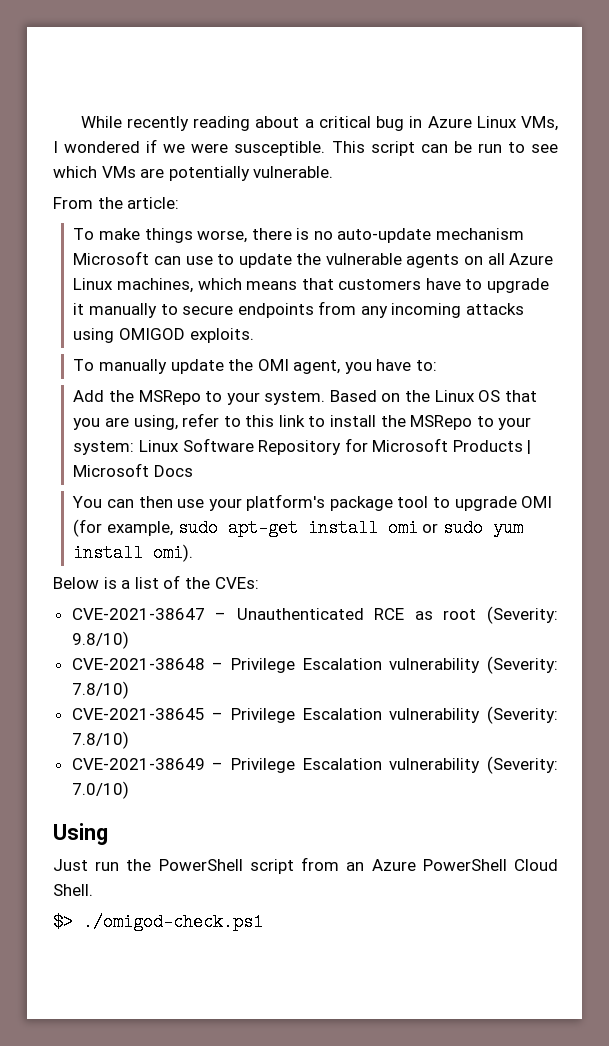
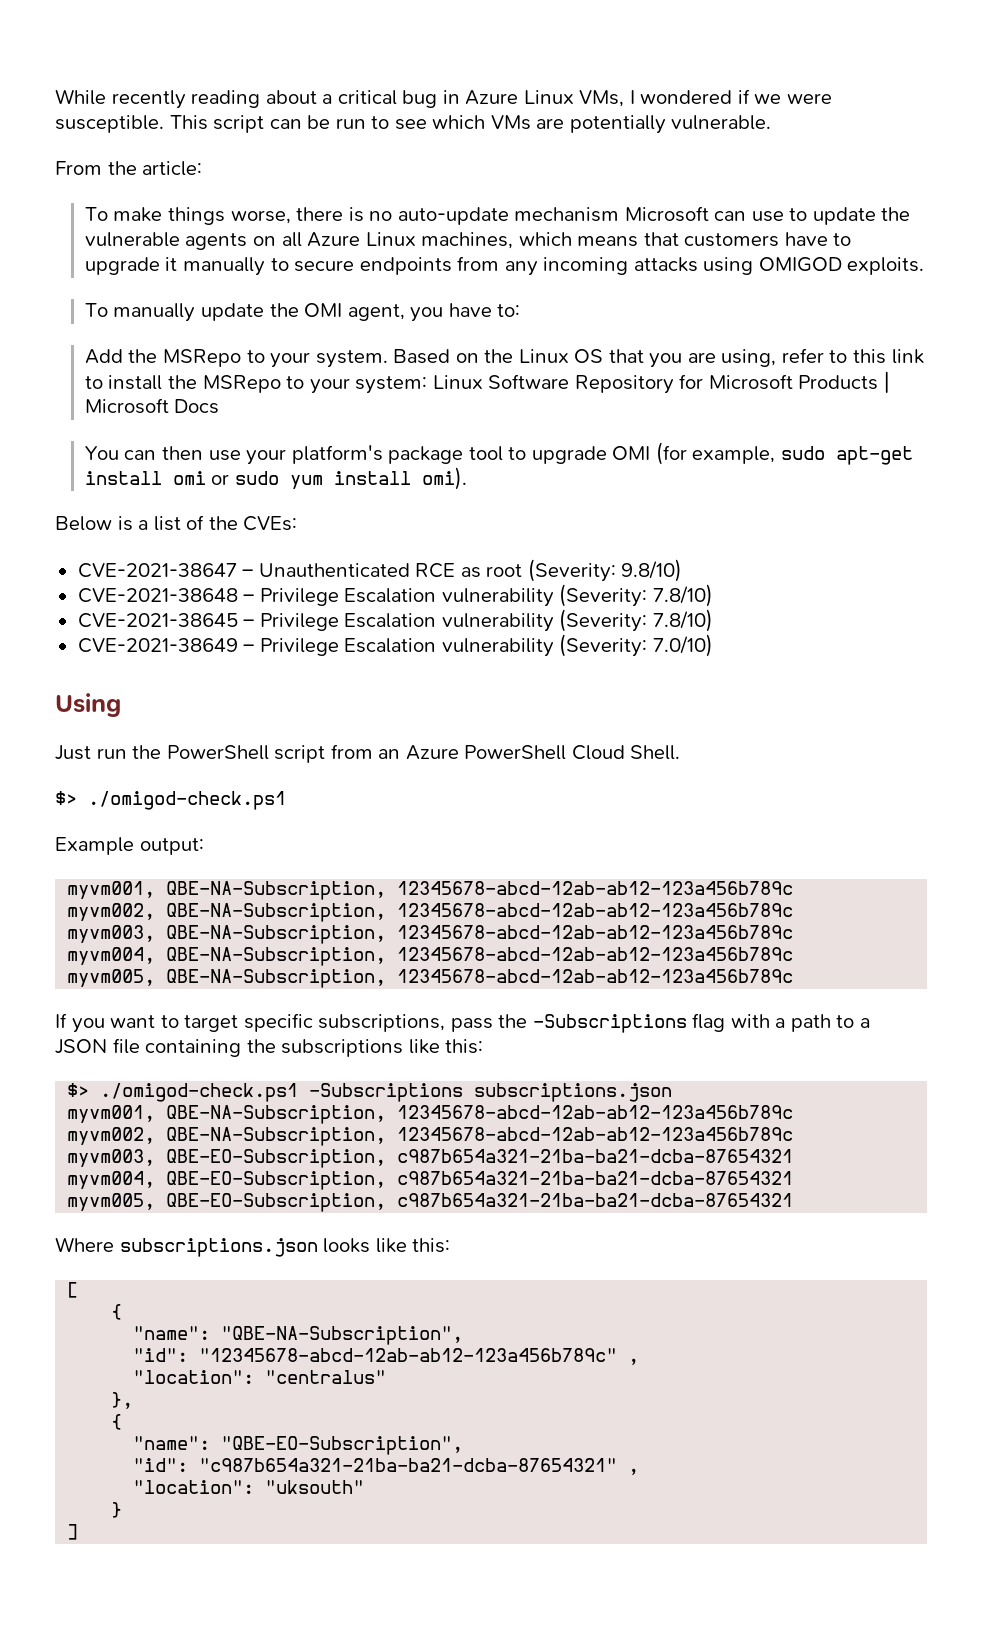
(263, 922) none -> [55,837,204,855] [67,881,794,900] [67,903,794,922] [67,925,794,944] [67,947,794,966] [67,969,794,988] [55,1013,871,1033] [55,1038,484,1057] [67,1083,673,1102] [67,1105,794,1124] [67,1127,794,1146] [67,1149,794,1168] [67,1171,794,1190] [67,1193,794,1212] [55,1237,451,1257] [67,1282,79,1298] [111,1304,123,1320] [133,1326,464,1345] [133,1348,640,1365] [133,1370,387,1384] [111,1392,134,1409] [111,1414,123,1430] [133,1436,464,1455] [133,1458,640,1475] [133,1480,365,1494] [111,1502,123,1518] [67,1524,79,1540] // Example output: // myvm001, QBE-NA-Subscription, 12345678-abcd-12ab-ab12-123a456b789c // myvm002, QBE-NA-Subscription, 12345678-abcd-12ab-ab12-123a456b789c // myvm003, QBE-NA-Subscription, 12345678-abcd-12ab-ab12-123a456b789c // myvm004, QBE-NA-Subscription, 12345678-abcd-12ab-ab12-123a456b789c // myvm005, QBE-NA-Subscription, 12345678-abcd-12ab-ab12-123a456b789c // If you want to target specific subscriptions, pass the -Subscriptions flag with a path to a JSON file containing the subscriptions like this: // $> ./omigod-check.ps1 -Subscriptions subscriptions.json // myvm001, QBE-NA-Subscription, 12345678-abcd-12ab-ab12-123a456b789c // myvm002, QBE-NA-Subscription, 12345678-abcd-12ab-ab12-123a456b789c // myvm003, QBE-EO-Subscription, c987b654a321-21ba-ba21-dcba-87654321 // myvm004, QBE-EO-Subscription, c987b654a321-21ba-ba21-dcba-87654321 // myvm005, QBE-EO-Subscription, c987b654a321-21ba-ba21-dcba-87654321 // Where subscriptions.json looks like this: // [ // { // "name": "QBE-NA-Subscription", // "id": "12345678-abcd-12ab-ab12-123a456b789c" , // "location": "centralus" // }, // { // "name": "QBE-EO-Subscription", // "id": "c987b654a321-21ba-ba21-dcba-87654321" , // "location": "uksouth" // } // ]

